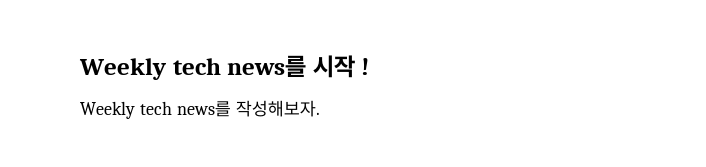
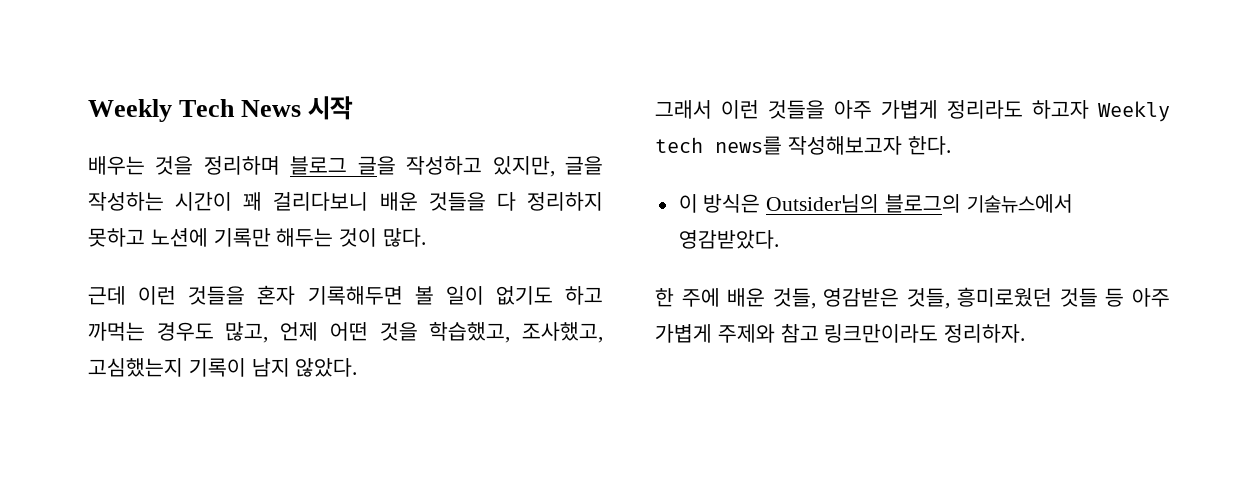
[79,55,370,80] [80,100,320,119] Weekly tech news를 시작 ! // Weekly tech news를 작성해보자. -> [88,96,354,122] [88,156,603,177] [88,192,604,211] [88,228,427,247] [88,285,603,305] [88,321,603,343] [88,358,358,377] [655,100,1170,122] [655,136,951,155] [678,194,1073,213] [678,230,779,249] [655,287,1170,309] [655,323,1026,343] Weekly Tech News 시작 // 배우는 것을 정리하며 블로그 글을 작성하고 있지만, 글을 작성하는 시간이 꽤 걸리다보니 배운 것들을 다 정리하지 못하고 노션에 기록만 해두는 것이 많다. // 근데 이런 것들을 혼자 기록해두면 볼 일이 없기도 하고 까먹는 경우도 많고, 언제 어떤 것을 학습했고, 조사했고, 고심했는지 기록이 남지 않았다. // 그래서 이런 것들을 아주 가볍게 정리라도 하고자 Weekly tech news를 작성해보고자 한다. // 이 방식은 Outsider님의 블로그의 기술뉴스에서 영감받았다. // 한 주에 배운 것들, 영감받은 것들, 흥미로웠던 것들 등 아주 가볍게 주제와 참고 링크만이라도 정리하자.

